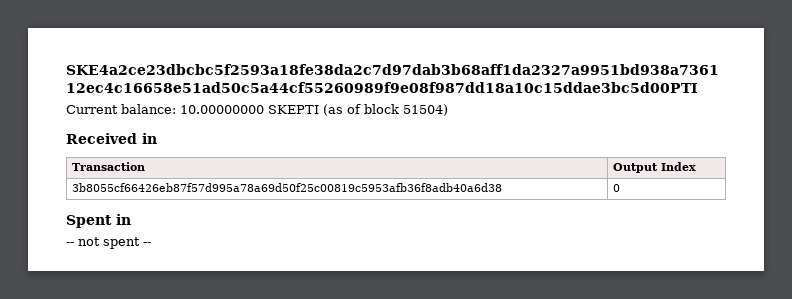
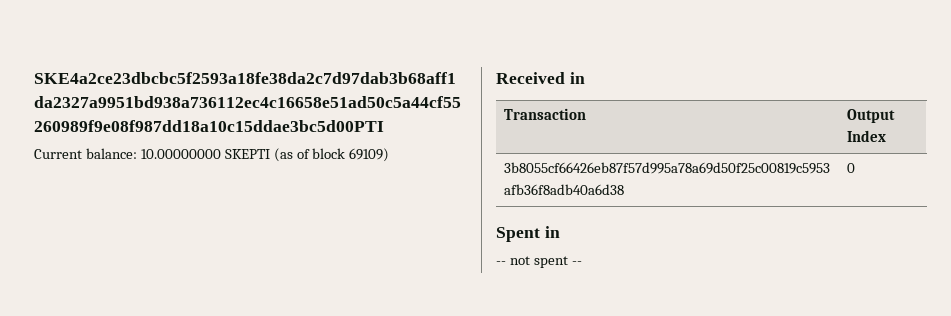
[403,104,448,116] 51504) -> [349,148,390,162] 69109)

